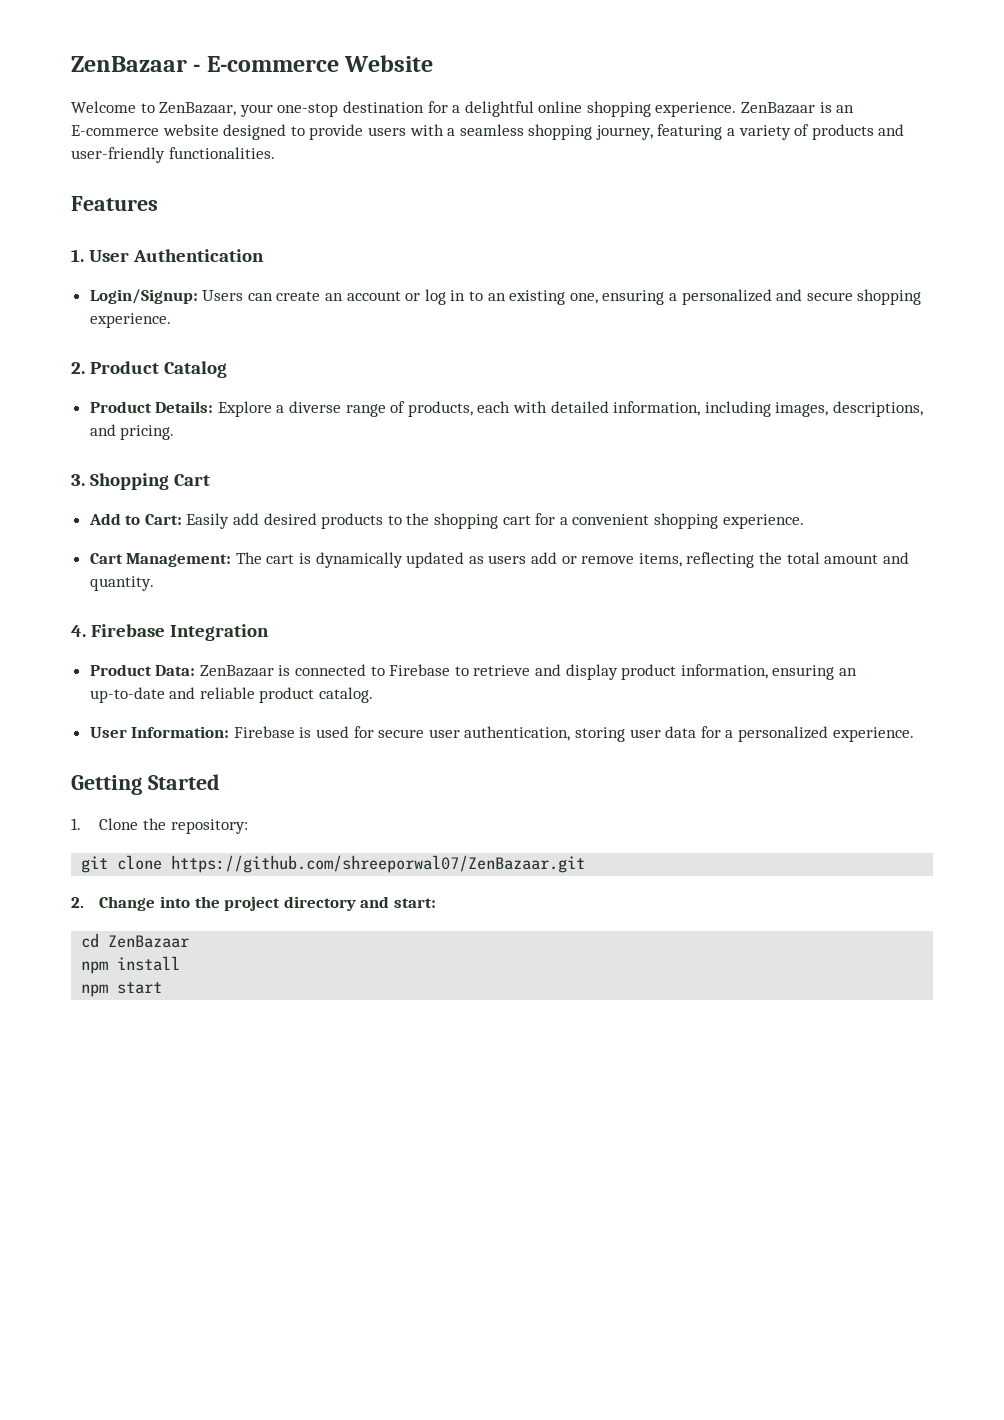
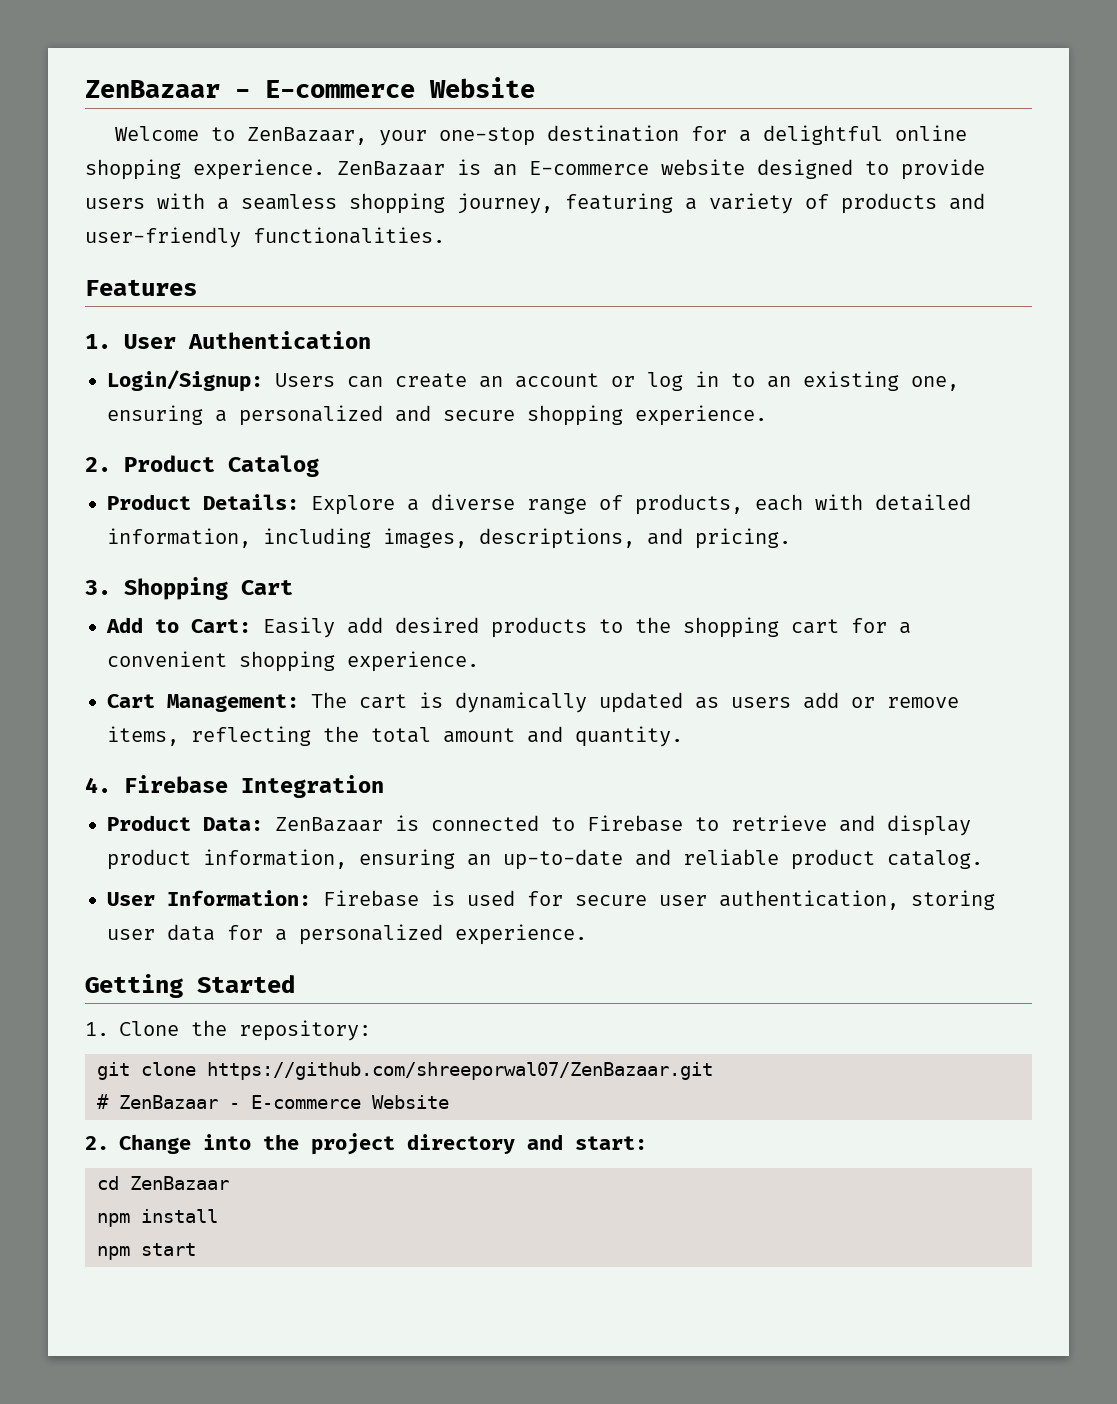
(586, 864) none -> [97,1094,449,1109] // # ZenBazaar - E-commerce Website

